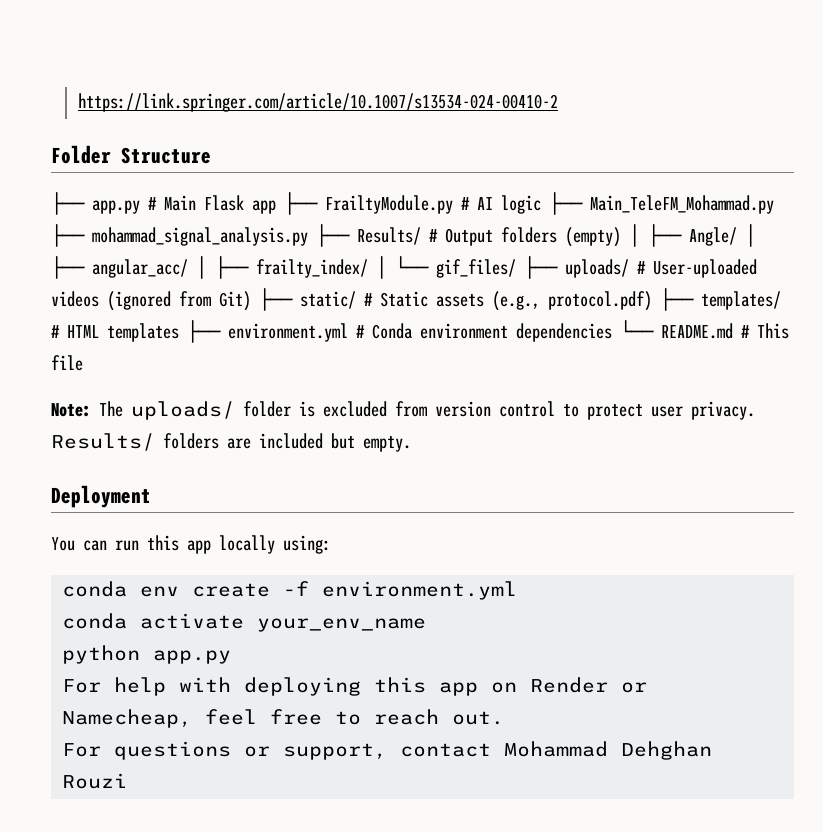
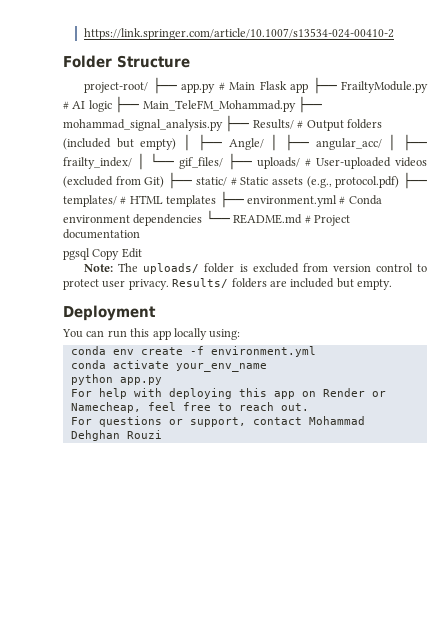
(211, 155) none -> [84,82,149,93] project-root/
[565,227,621,247] (empty) -> [63,138,177,150] (included but empty)
[107,291,171,311] (ignored -> [63,176,113,188] (excluded
[757,323,789,339] [51,355,83,371] This file -> [313,215,350,226] [63,229,140,239] [63,248,142,260] Project documentation // pgsql Copy Edit

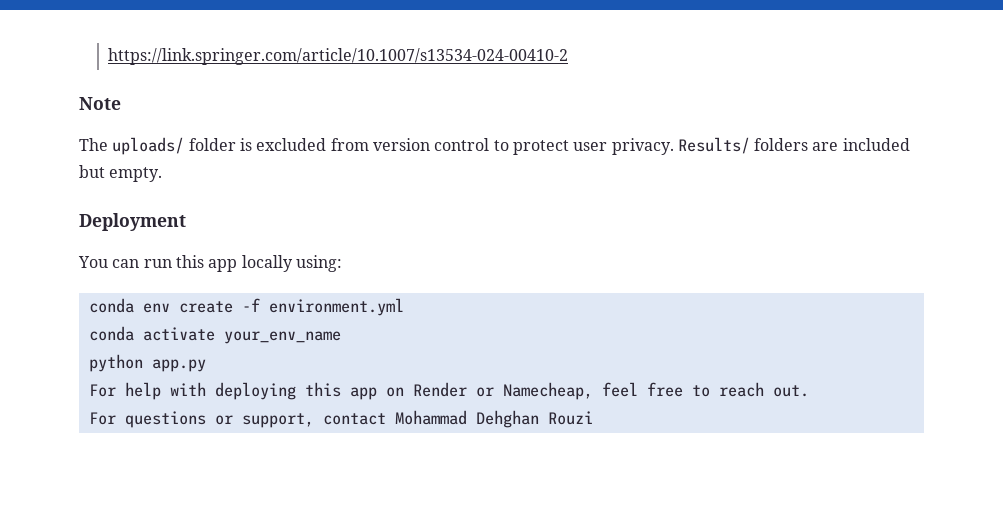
[63,55,190,68] [84,77,429,94] [63,96,322,113] [63,115,382,132] [63,134,427,151] [63,153,427,170] [63,172,427,189] [63,191,382,208] [63,210,350,226] [63,229,140,239] [63,248,142,260] [84,264,114,272] Folder Structure // project-root/ ├── app.py # Main Flask app ├── FrailtyModule.py # AI logic ├── Main_TeleFM_Mohammad.py ├── mohammad_signal_analysis.py ├── Results/ # Output folders (included but empty) │ ├── Angle/ │ ├── angular_acc/ │ ├── frailty_index/ │ └── gif_files/ ├── uploads/ # User-uploaded videos (excluded from Git) ├── static/ # Static assets (e.g., protocol.pdf) ├── templates/ # HTML templates ├── environment.yml # Conda environment dependencies └── README.md # Project documentation // pgsql Copy Edit // Note: -> [79,97,121,110] Note //

